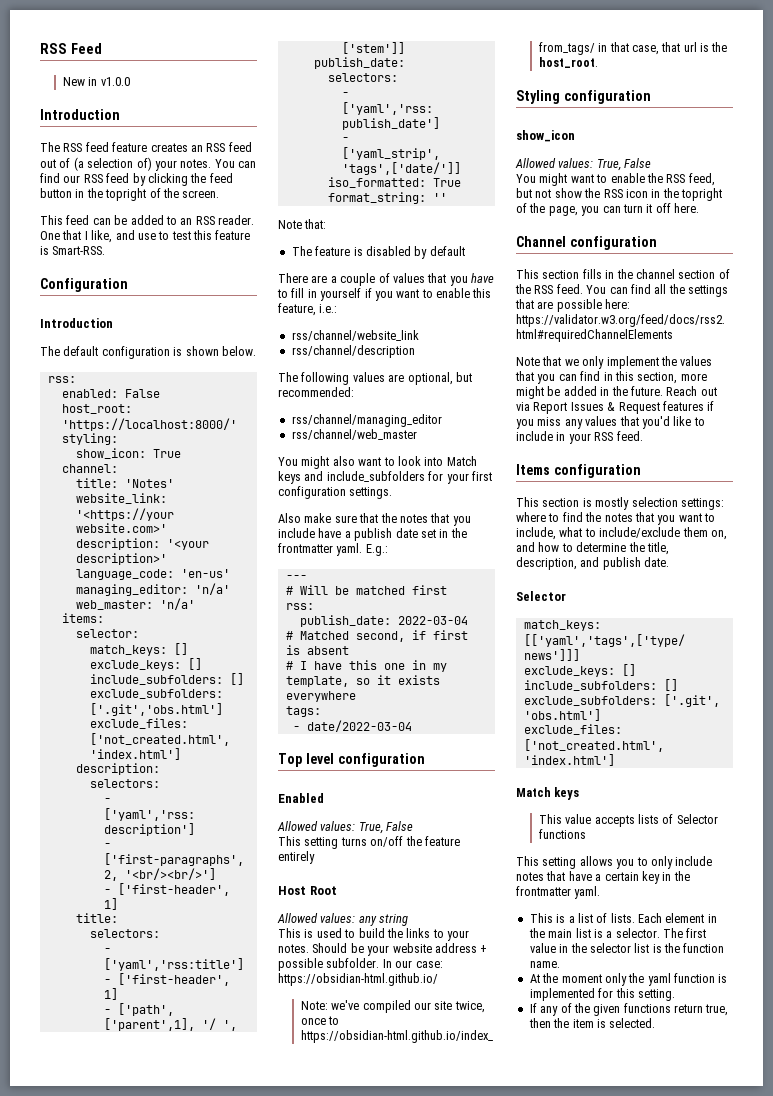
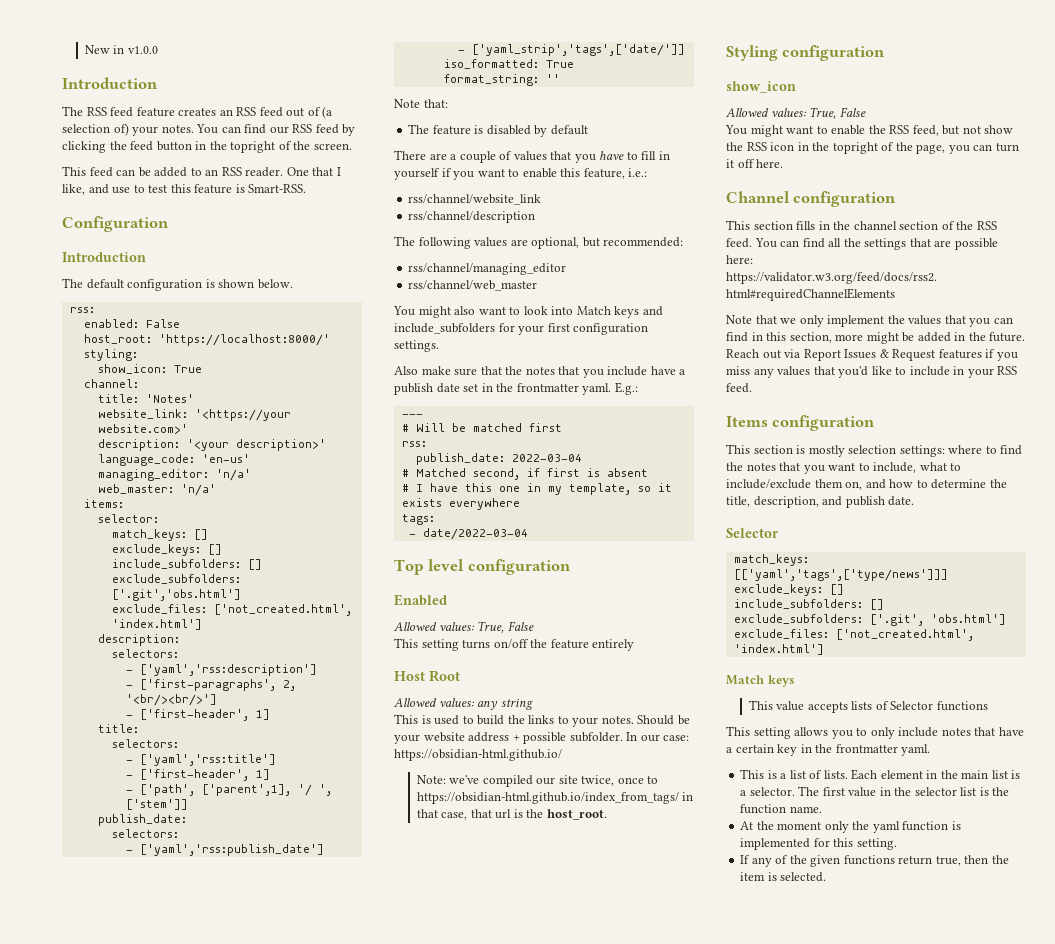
[40,43,102,54] RSS Feed // -> (84, 49) none

